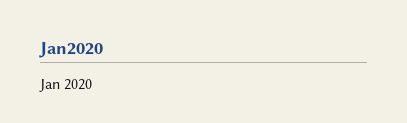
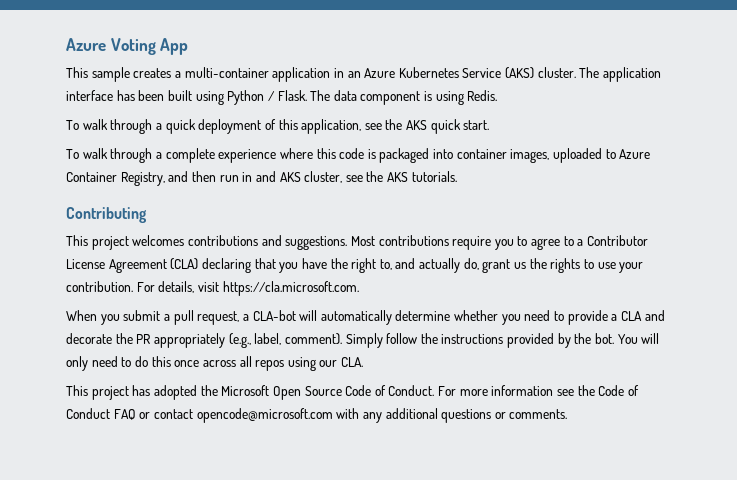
[39,42,103,58] [39,79,93,92] Jan2020 // Jan 2020 -> [66,38,189,55] [66,67,662,82] [66,90,498,105] [66,119,490,134] [66,148,651,163] [66,171,457,186] [66,207,147,223] [66,235,649,250] [66,258,644,273] [66,281,359,296] [66,310,665,325] [66,333,660,348] [66,356,364,371] [66,385,639,400] [66,408,568,423] Azure Voting App // This sample creates a multi-container application in an Azure Kubernetes Service (AKS) cluster. The application interface has been built using Python / Flask. The data component is using Redis. // To walk through a quick deployment of this application, see the AKS quick start. // To walk through a complete experience where this code is packaged into container images, uploaded to Azure Container Registry, and then run in and AKS cluster, see the AKS tutorials. // Contributing // This project welcomes contributions and suggestions. Most contributions require you to agree to a Contributor License Agreement (CLA) declaring that you have the right to, and actually do, grant us the rights to use your contribution. For details, visit https://cla.microsoft.com. // When you submit a pull request, a CLA-bot will automatically determine whether you need to provide a CLA and decorate the PR appropriately (e.g., label, comment). Simply follow the instructions provided by the bot. You will only need to do this once across all repos using our CLA. // This project has adopted the Microsoft Open Source Code of Conduct. For more information see the Code of Conduct FAQ or contact opencode@microsoft.com with any additional questions or comments.

